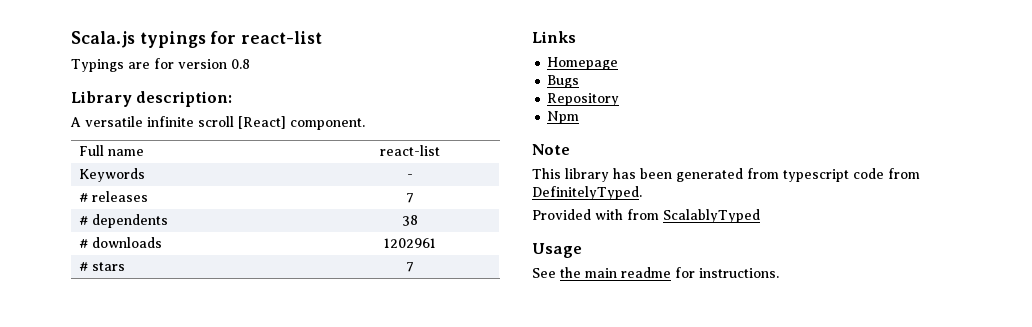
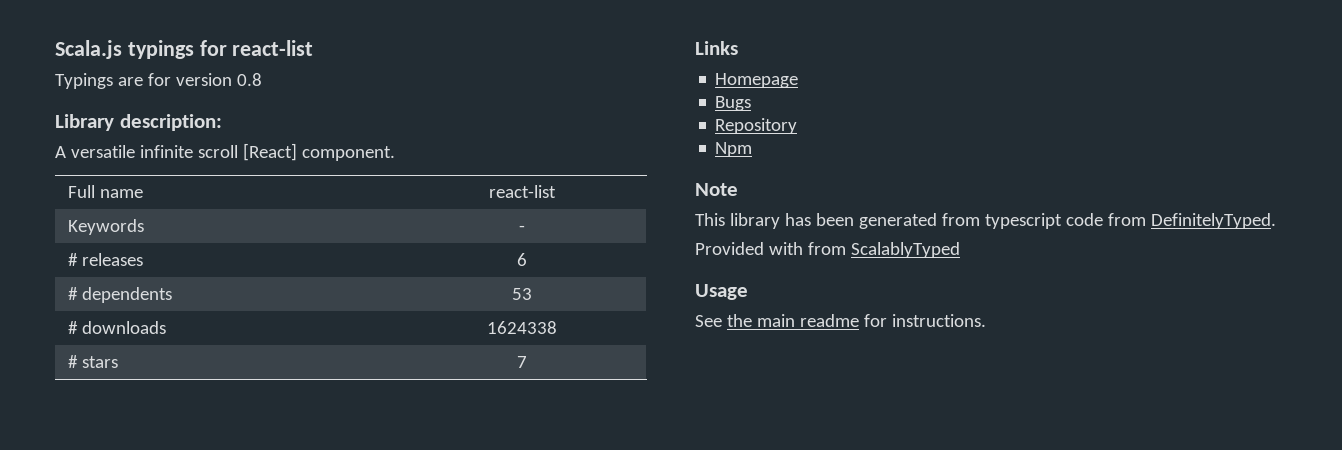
[405,193,414,203] 7 -> [516,253,527,266] 6
[401,215,418,226] 38 -> [511,288,532,300] 53
[383,238,436,248] 1202961 -> [486,321,557,334] 1624338

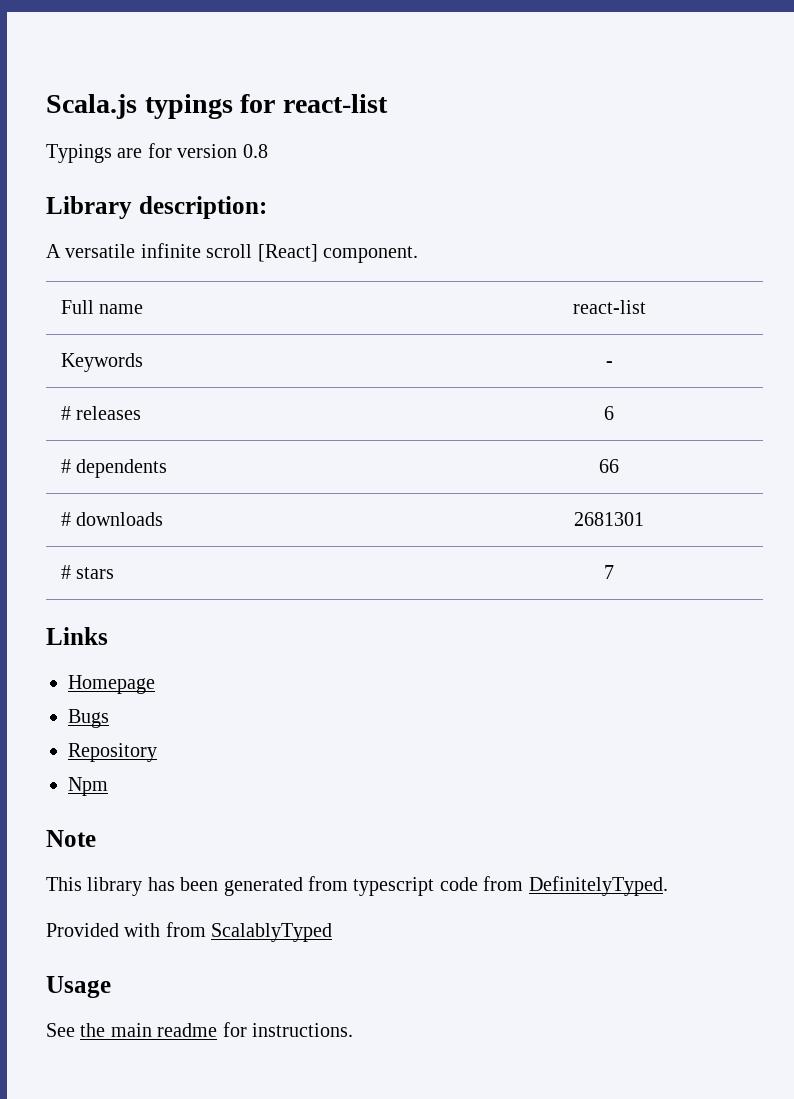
[511,288,532,300] 53 -> [599,459,619,473] 66
[486,321,557,334] 1624338 -> [574,512,644,526] 2681301

